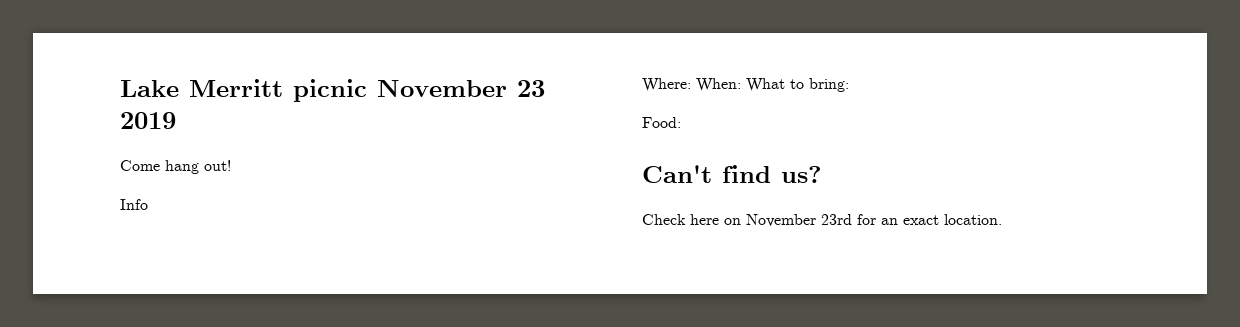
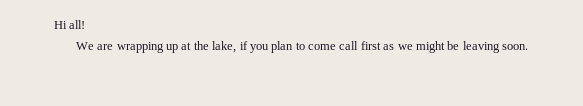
[120,79,545,102] [120,112,176,129] [120,160,231,174] [120,199,148,210] [642,78,849,92] [642,117,681,128] [642,165,822,183] [642,214,1002,227] Lake Merritt picnic November 23 2019 // Come hang out! // Info // Where: When: What to bring: // Food: // Can't find us? // Check here on November 23rd for an exact location. -> [54,20,86,29] [75,41,529,53] Hi all! // We are wrapping up at the lake, if you plan to come call first as we might be leaving soon.

